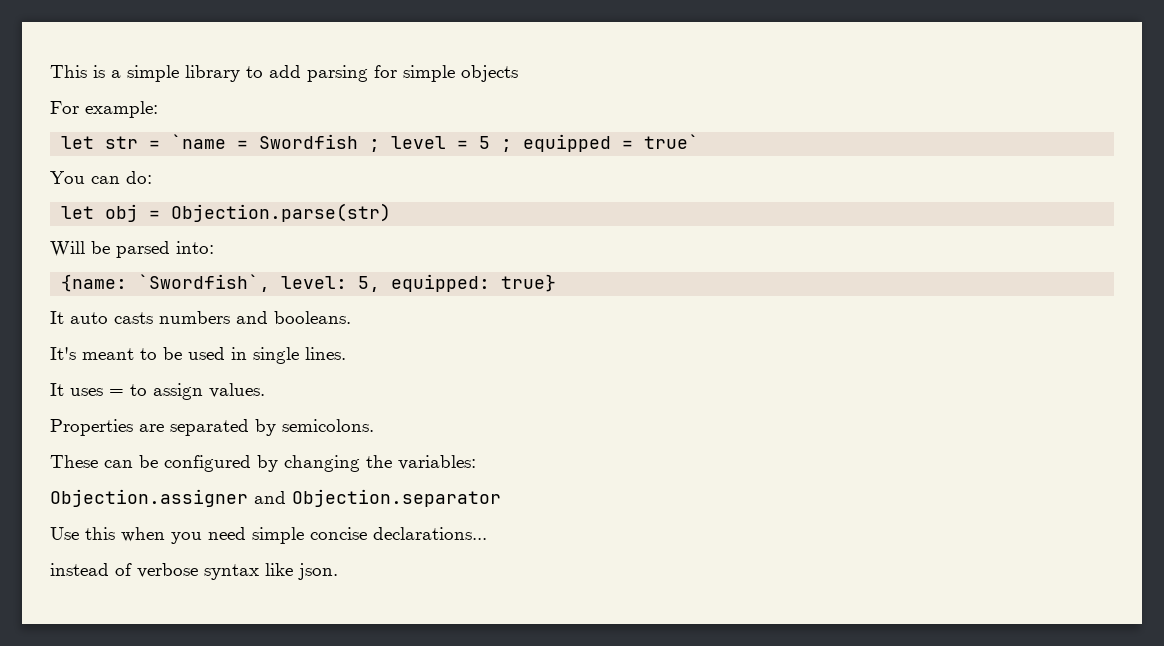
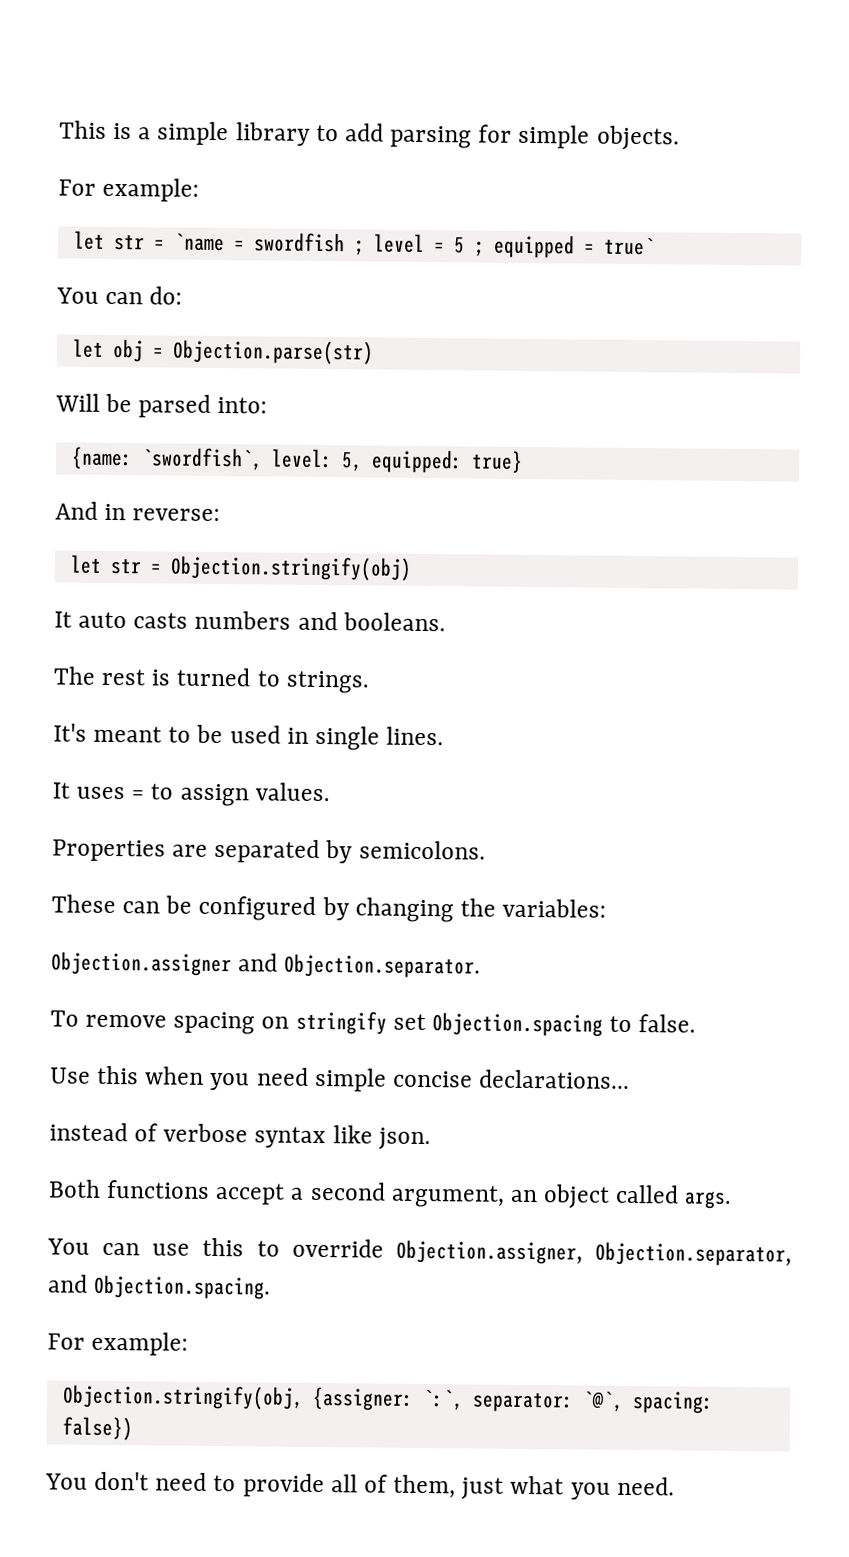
[461,65,518,82] objects -> [596,125,680,151] objects.
[259,134,359,149] Swordfish -> [253,232,345,253] swordfish
[138,274,271,292] `Swordfish`, -> [140,447,263,471] `swordfish`,
(557, 283) none -> [55,501,221,522] [69,554,412,581] // And in reverse: // let str = Objection.stringify(obj)
(351, 317) none -> [53,666,370,694] // The rest is turned to strings.
[292,489,501,507] Objection.separator -> [284,953,482,979] [50,1010,697,1037] Objection.separator. // To remove spacing on stringify set Objection.spacing to false.
(338, 571) none -> [48,1179,733,1209] [47,1237,792,1267] [48,1274,272,1300] [47,1331,189,1356] [61,1384,714,1414] [61,1416,133,1441] [45,1471,675,1500] // Both functions accept a second argument, an object called args. // You can use this to override Objection.assigner, Objection.separator, and Objection.spacing. // For example: // Objection.stringify(obj, {assigner: `:`, separator: `@`, spacing: false}) // You don't need to provide all of them, just what you need.

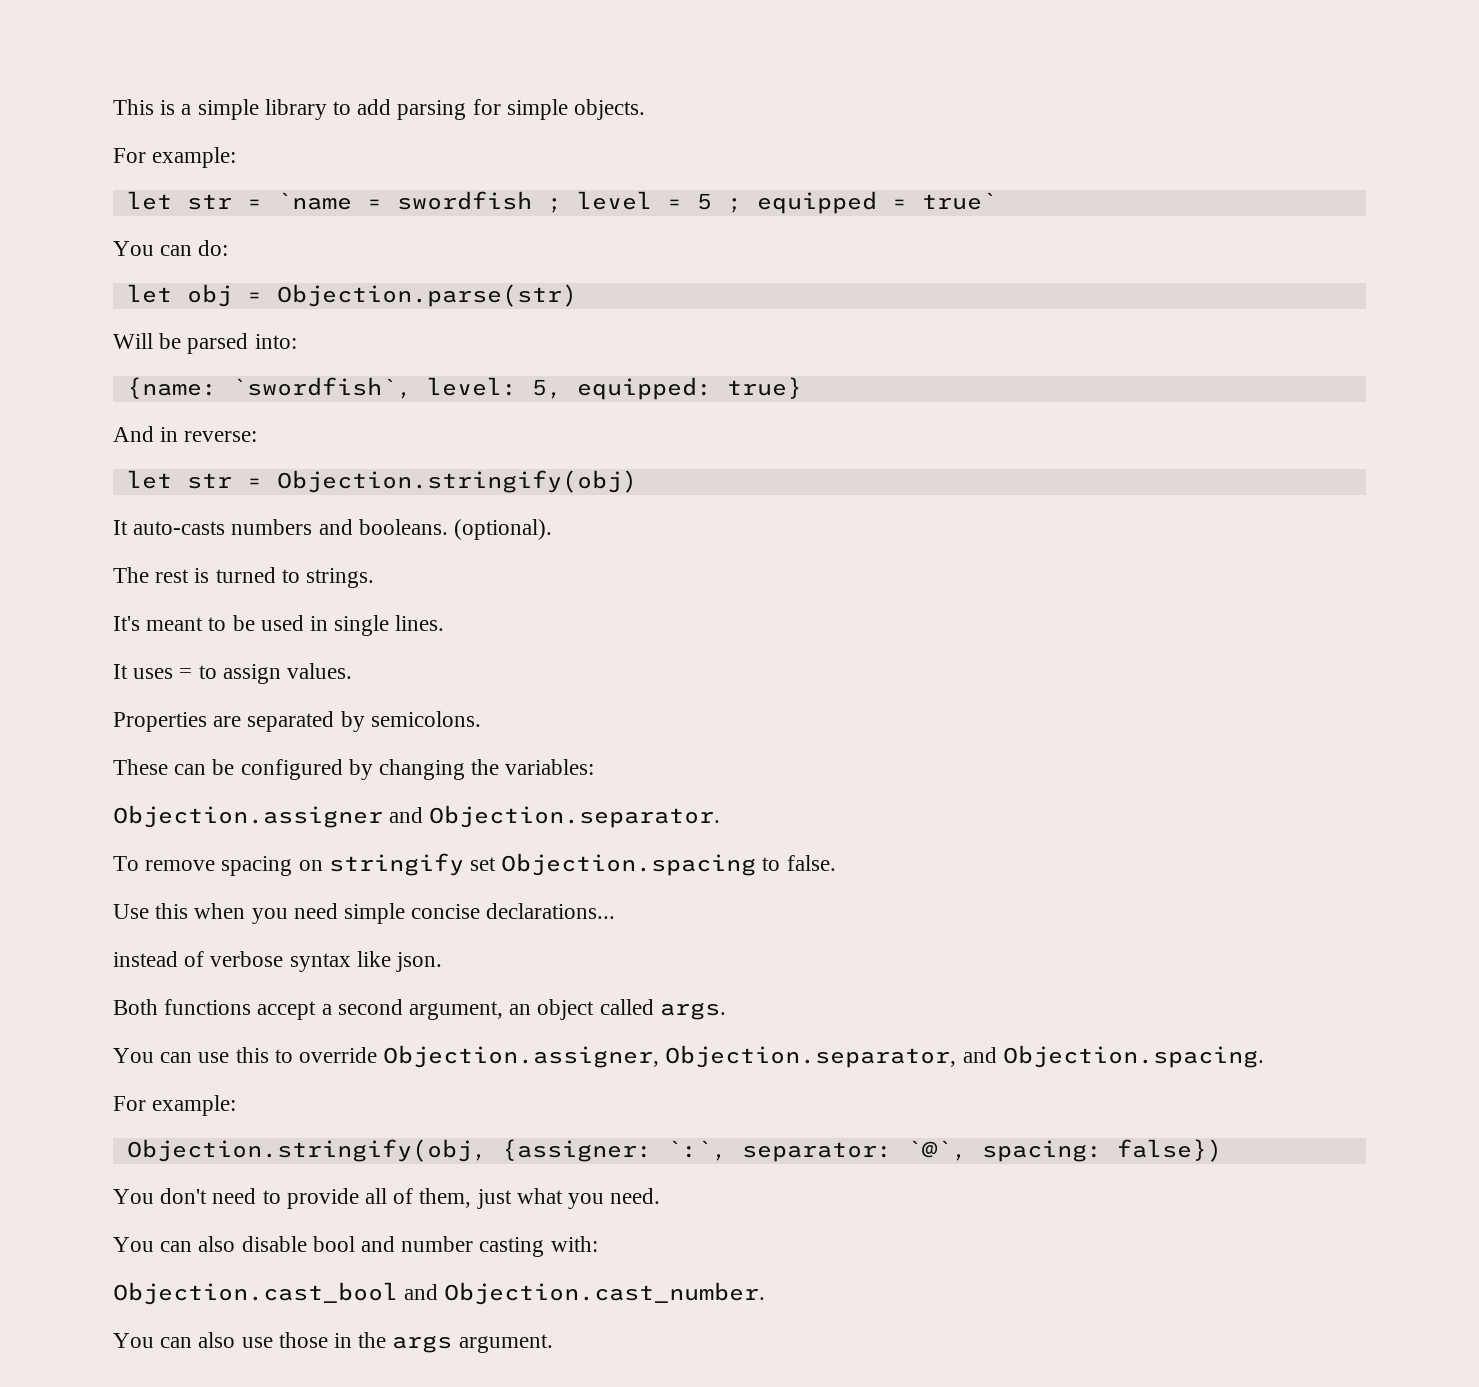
[78,611,189,629] auto casts -> [133,521,226,535] auto-casts
(446, 622) none -> [454,519,553,540] (optional).
(675, 1486) none -> [113,1236,598,1257] [113,1282,766,1305] [113,1332,553,1353] // You can also disable bool and number casting with: // Objection.cast_bool and Objection.cast_number. // You can also use those in the args argument.

